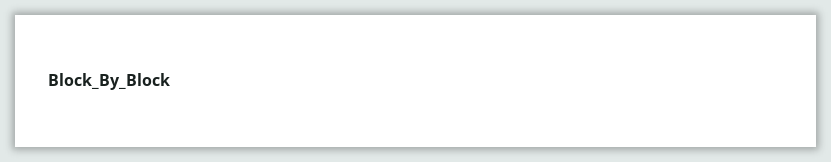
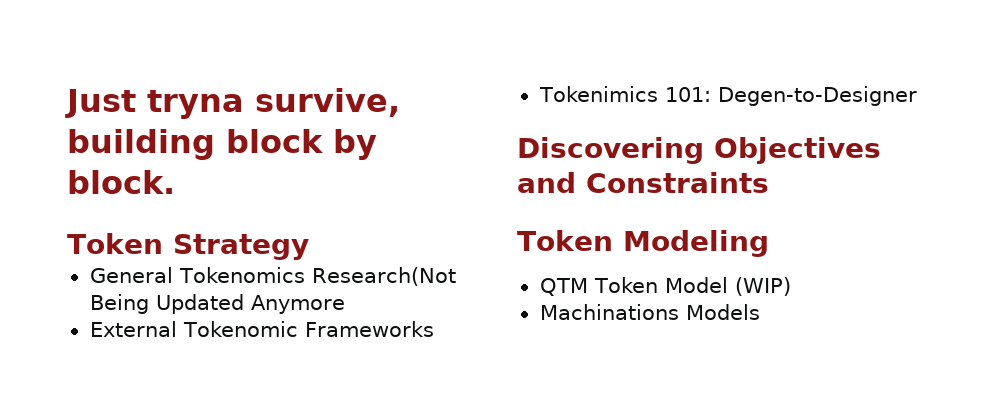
[48,73,170,90] Block_By_Block -> [65,88,400,119] [67,129,377,160] [67,170,175,194] [67,233,309,260] [89,267,457,286] [89,294,345,314] [89,321,435,337] [538,86,918,106] [517,137,881,164] [517,172,769,193] [517,230,769,257] [539,277,792,296] [539,304,760,320] Just tryna survive, building block by block. // Token Strategy // General Tokenomics Research(Not Being Updated Anymore // External Tokenomic Frameworks // Tokenimics 101: Degen-to-Designer // Discovering Objectives and Constraints // Token Modeling // QTM Token Model (WIP) // Machinations Models

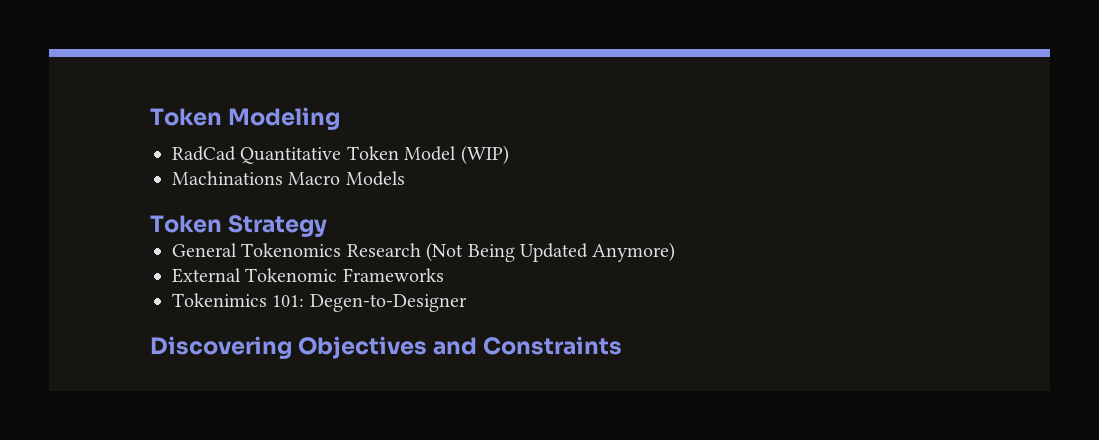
[65,88,400,119] [67,129,377,160] [67,170,175,194] Just tryna survive, building block by block. -> [150,107,341,130] [172,145,509,165] [172,171,405,186] Token Modeling // RadCad Quantitative Token Model (WIP) // Machinations Macro Models
[312,267,457,286] Research(Not -> [346,242,464,262] Research (Not
[250,295,345,314] Anymore -> [592,242,676,262] Anymore)
[517,230,769,257] [539,277,792,296] [539,304,760,320] // Token Modeling // QTM Token Model (WIP) // Machinations Models -> (623, 345) none

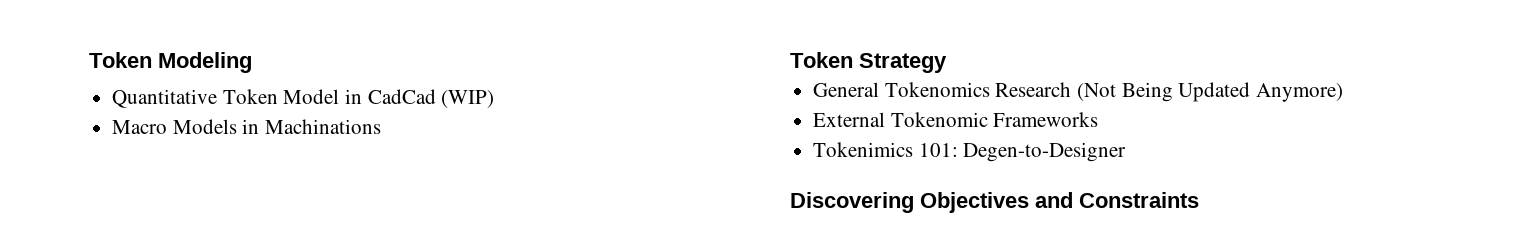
[172,146,236,161] RadCad -> (252, 62) none
(457, 153) none -> [345,89,436,104] in CadCad
[172,171,283,185] Machinations -> (495, 99) none
(405, 178) none -> [242,119,382,134] in Machinations

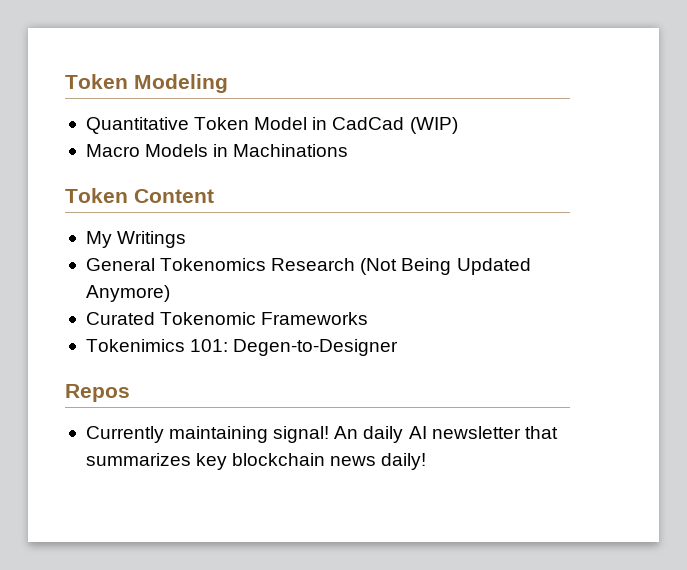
[859,53,947,73] Strategy -> [134,189,214,203] [85,231,187,248] Content // My Writings
[813,112,886,127] External -> [85,312,155,325] Curated
[790,192,1199,213] Discovering Objectives and Constraints -> [65,384,130,402] [85,426,558,443] [85,453,427,470] Repos // Currently maintaining signal! An daily AI newsletter that summarizes key blockchain news daily!

